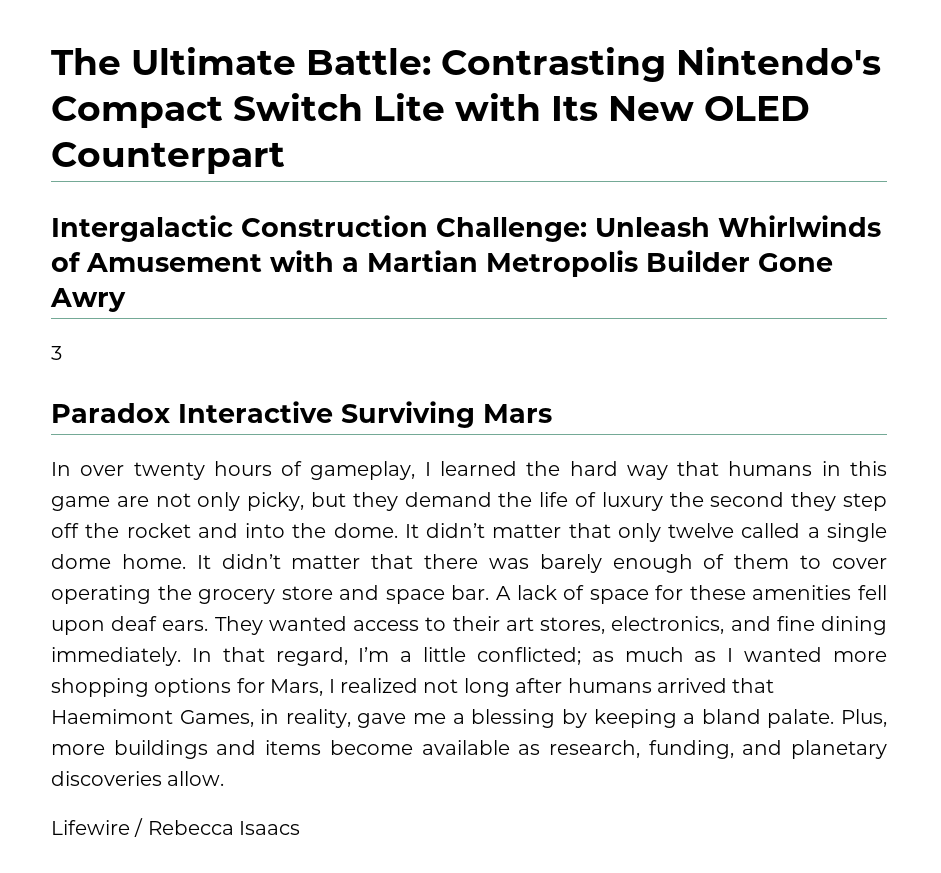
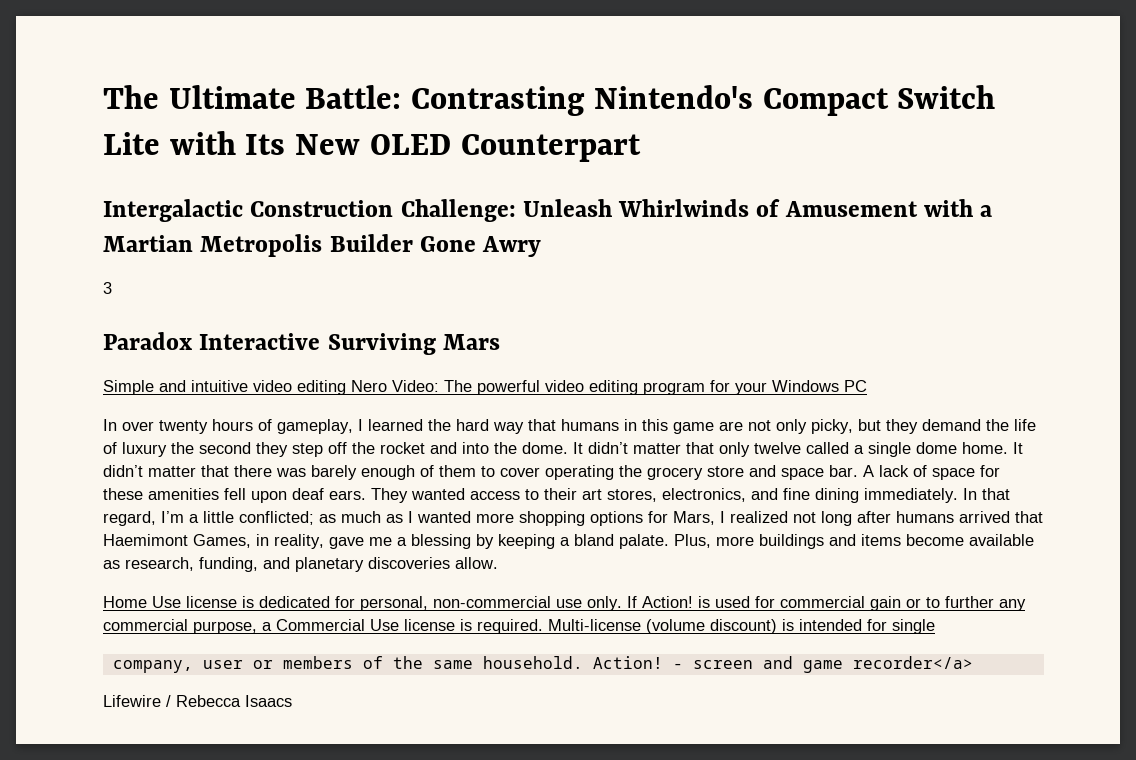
(552, 413) none -> [103,380,867,395] // Simple and intuitive video editing Nero Video: The powerful video editing program for your Windows PC
(225, 778) none -> [103,596,1026,611] [103,619,935,634] [112,656,973,673] // Home Use license is dedicated for personal, non-commercial use only. If Action! is used for commercial gain or to further any commercial purpose, a Commercial Use license is required. Multi-license (volume discount) is intended for single // company, user or members of the same household. Action! - screen and game recorder</a>

